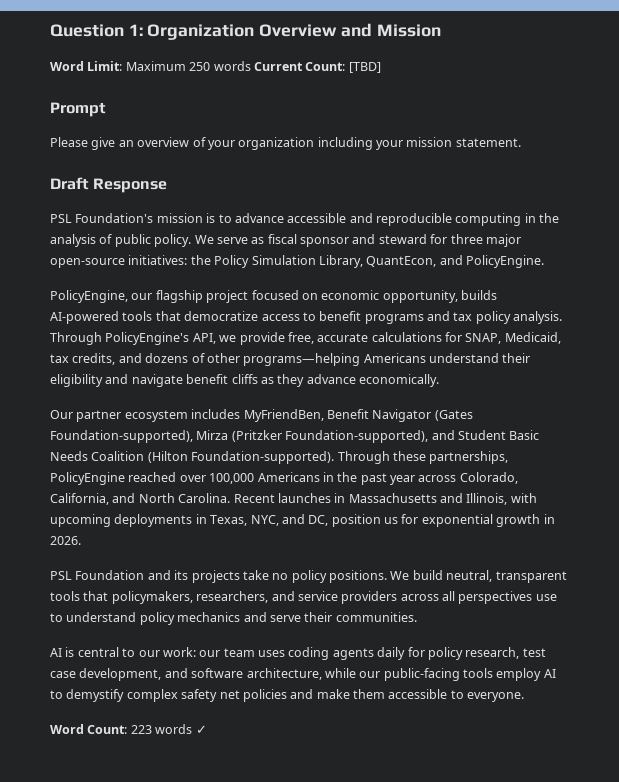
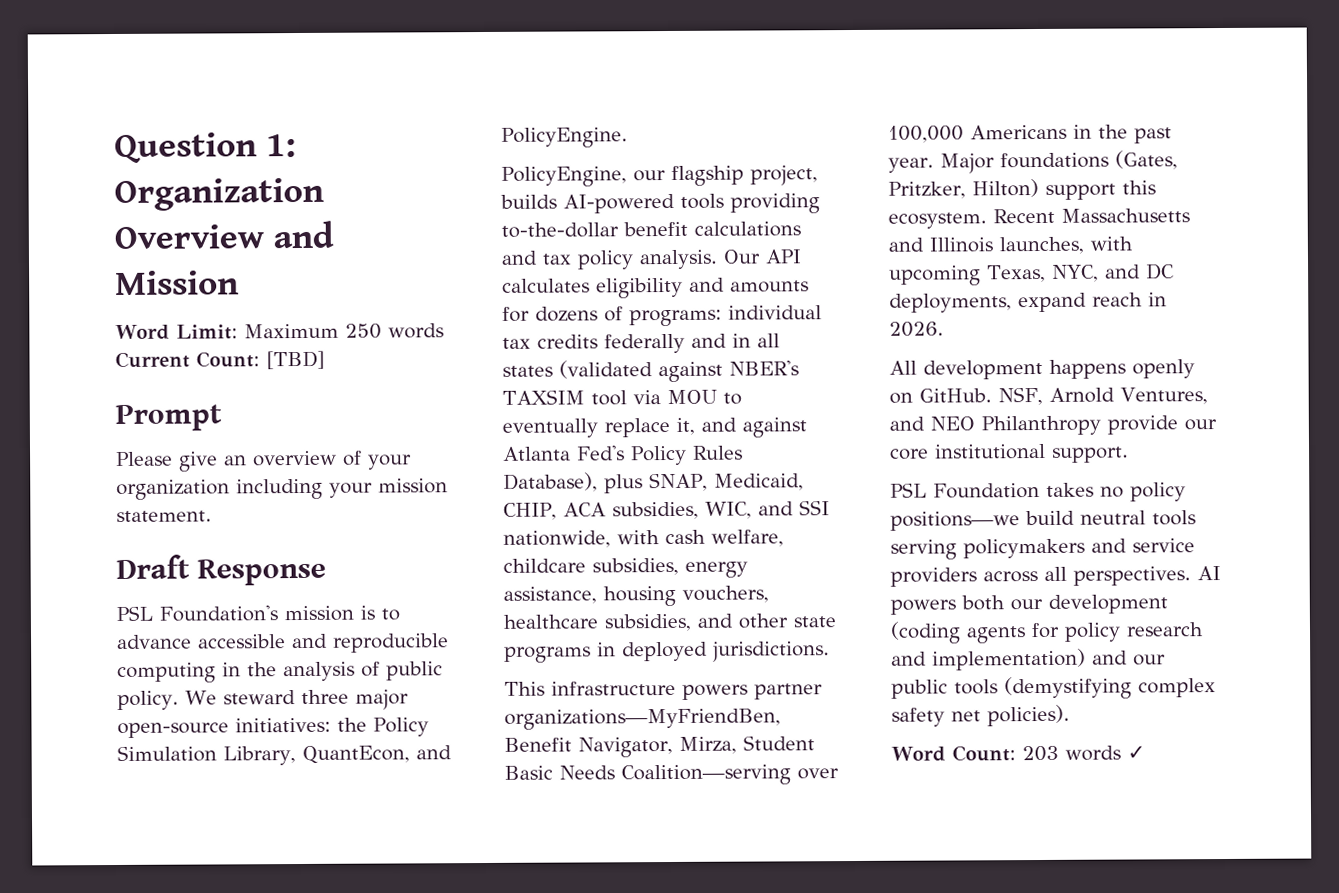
[216,234,448,247] serve as fiscal sponsor and steward for -> [222,690,296,705] steward
[206,290,497,303] [50,311,563,324] [50,332,561,345] [50,353,531,366] [50,374,439,387] [50,409,473,422] [50,430,540,443] [50,451,509,464] [50,472,177,485] project focused on economic opportunity, builds AI-powered tools that democratize access to benefit programs and tax policy analysis. Through PolicyEngine's API, we provide free, accurate calculations for SNAP, Medicaid, tax credits, and dozens of other programs—helping Americans understand their eligibility and navigate benefit cliffs as they advance economically. // Our partner ecosystem includes MyFriendBen, Benefit Navigator (Gates Foundation-supported), Mirza (Pritzker Foundation-supported), and Student Basic Needs Coalition (Hilton Foundation-supported). Through these partnerships, PolicyEngine reached -> [749,165,818,186] [500,193,820,214] [501,221,801,238] [501,249,802,270] [502,277,809,299] [502,305,822,327] [502,333,780,354] [502,360,799,383] [502,389,742,406] [502,417,807,438] [502,445,743,466] [503,472,804,494] [503,500,830,520] [503,529,784,548] [503,557,748,578] [503,585,769,607] [503,613,836,632] [504,641,830,663] [504,680,823,700] [504,708,781,730] [504,735,815,758] [504,764,791,786] project, builds AI-powered tools providing to-the-dollar benefit calculations and tax policy analysis. Our API calculates eligibility and amounts for dozens of programs: individual tax credits federally and in all states (validated against NBER's TAXSIM tool via MOU to eventually replace it, and against Atlanta Fed's Policy Rules Database), plus SNAP, Medicaid, CHIP, ACA subsidies, WIC, and SSI nationwide, with cash welfare, childcare subsidies, energy assistance, housing vouchers, healthcare subsidies, and other state programs in deployed jurisdictions. // This infrastructure powers partner organizations—MyFriendBen, Benefit Navigator, Mirza, Student Basic Needs Coalition—serving
[390,472,518,485] [50,493,537,505] [50,514,555,527] [50,536,81,545] [50,570,567,583] [50,591,269,604] year across Colorado, California, and North Carolina. Recent launches in Massachusetts and Illinois, with upcoming deployments in Texas, NYC, and DC, position us for exponential growth in 2026. // PSL Foundation and its projects take no policy positions. We build neutral, transparent tools that policymakers, researchers, -> [888,150,1178,174] [888,178,1156,200] [888,208,1190,229] [888,236,1133,255] [889,263,1175,286] [889,292,1167,313] [889,321,944,337] [889,359,1195,380] [889,386,1208,406] [889,415,1217,436] [890,443,1129,463] [890,482,1186,502] [890,510,1196,531] [890,538,1085,560] year. Major foundations (Gates, Pritzker, Hilton) support this ecosystem. Recent Massachusetts and Illinois launches, with upcoming Texas, NYC, and DC deployments, expand reach in 2026. // All development happens openly on GitHub. NSF, Arnold Ventures, and NEO Philanthropy provide our core institutional support. // PSL Foundation takes no policy positions—we build neutral tools serving policymakers
[458,591,557,604] [50,612,417,625] [50,647,546,660] [50,668,556,681] [50,689,525,702] perspectives use to understand policy mechanics and serve their communities. // AI is central to our work: our team uses coding agents daily for policy research, test case development, and software architecture, while our public-facing tools employ AI to demystify complex safety net policies and make them accessible to everyone. -> [1073,566,1221,586] [890,594,1168,615] [890,621,1204,644] [891,648,1166,671] [891,676,1216,700] [891,704,1070,727] perspectives. AI powers both our development (coding agents for policy research and implementation) and our public tools (demystifying complex safety net policies).
[130,725,152,734] 223 -> [1021,745,1059,762] 203

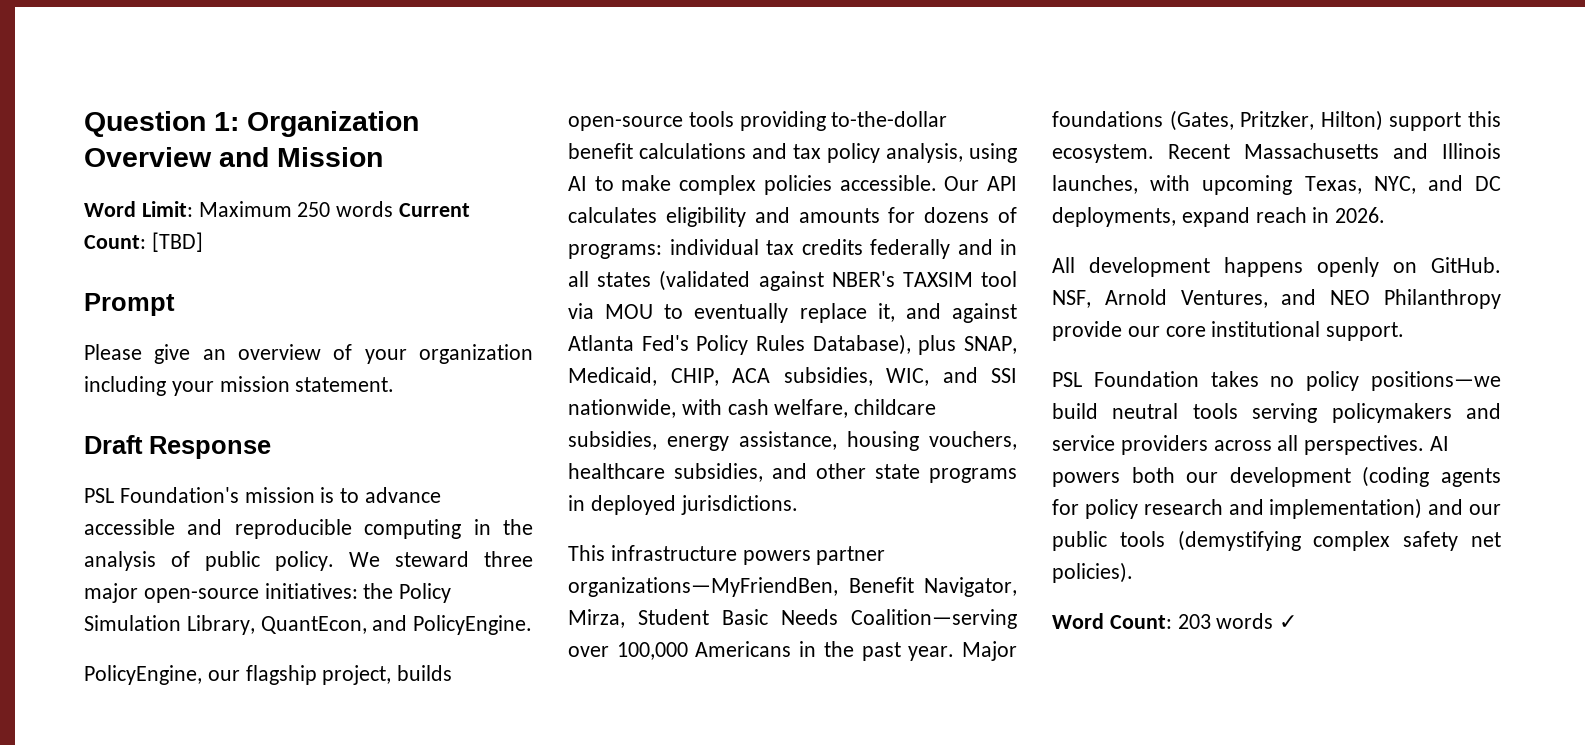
[563,193,675,214] AI-powered -> [568,116,683,131] open-source
[639,249,718,270] analysis. -> [886,143,1017,163] [568,175,937,195] analysis, using AI to make complex policies accessible.

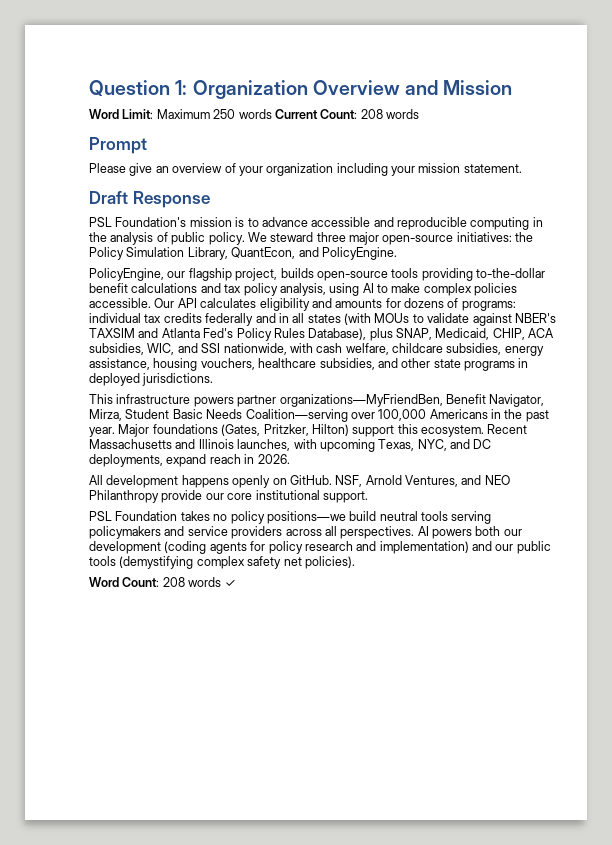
[151,232,203,252] [TBD] -> [360,109,419,119] 208 words
[659,270,1017,291] [568,303,1017,323] (validated against NBER's TAXSIM tool via MOU to eventually replace it, and against -> [344,313,556,326] [89,328,159,338] (with MOUs to validate against NBER's TAXSIM and
[1177,614,1211,629] 203 -> [162,577,185,587] 208

